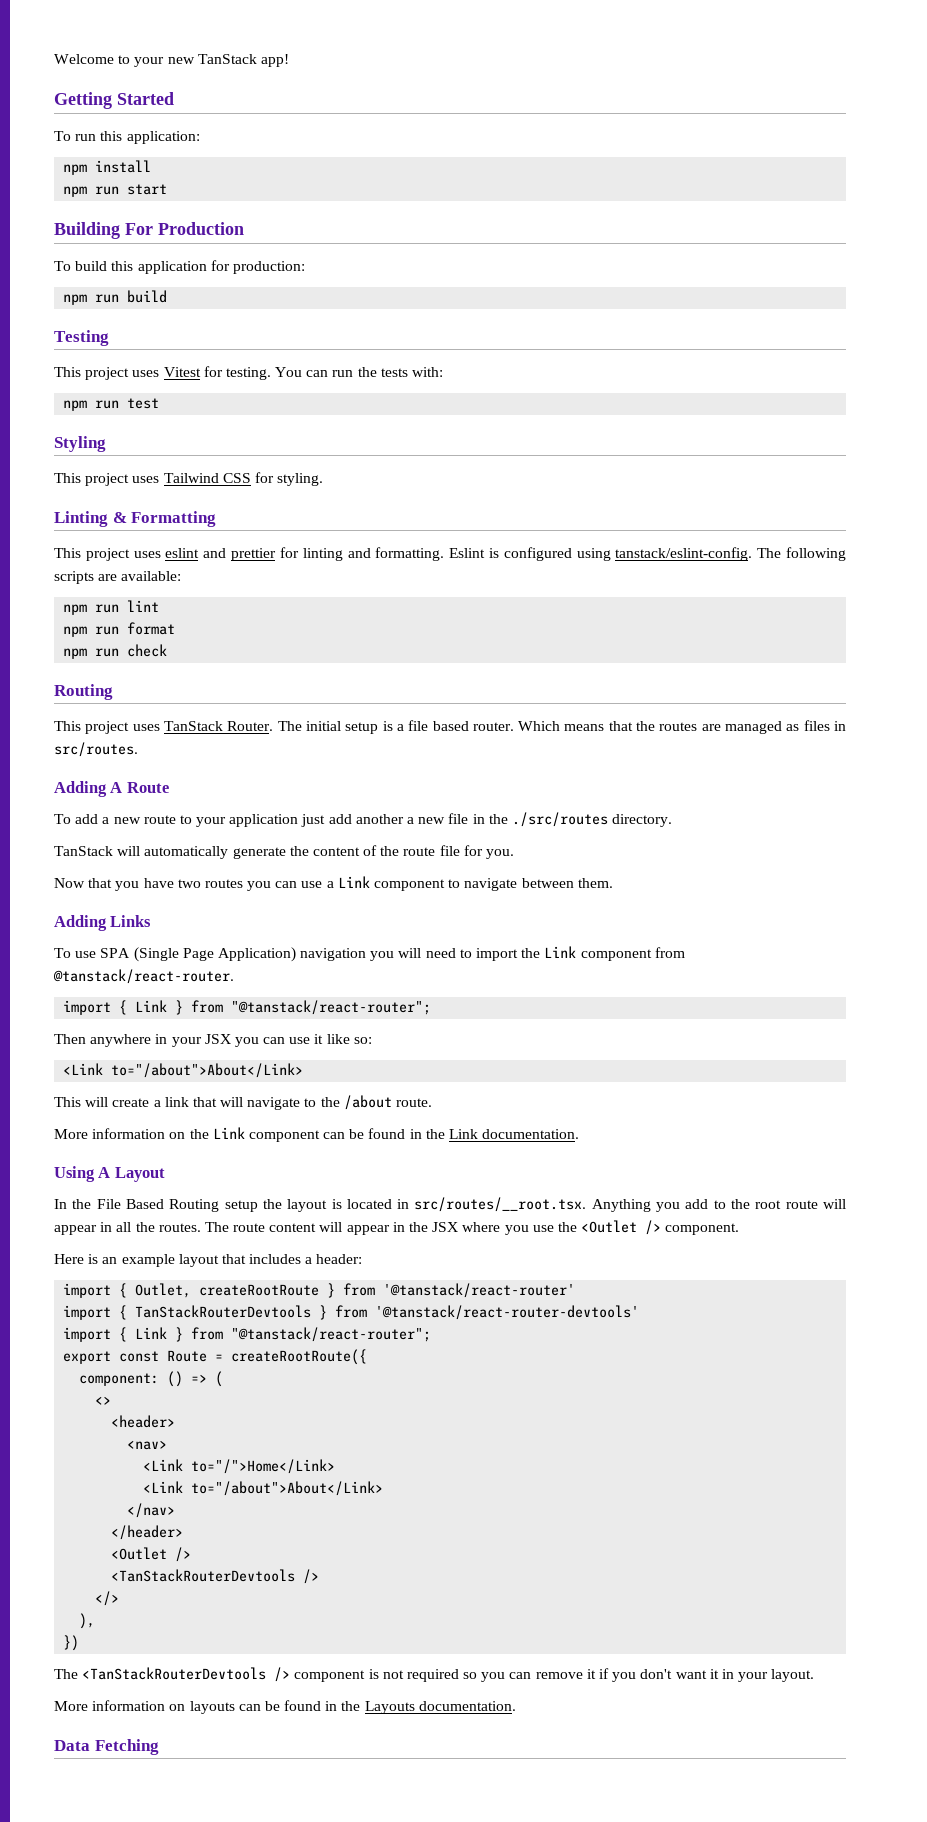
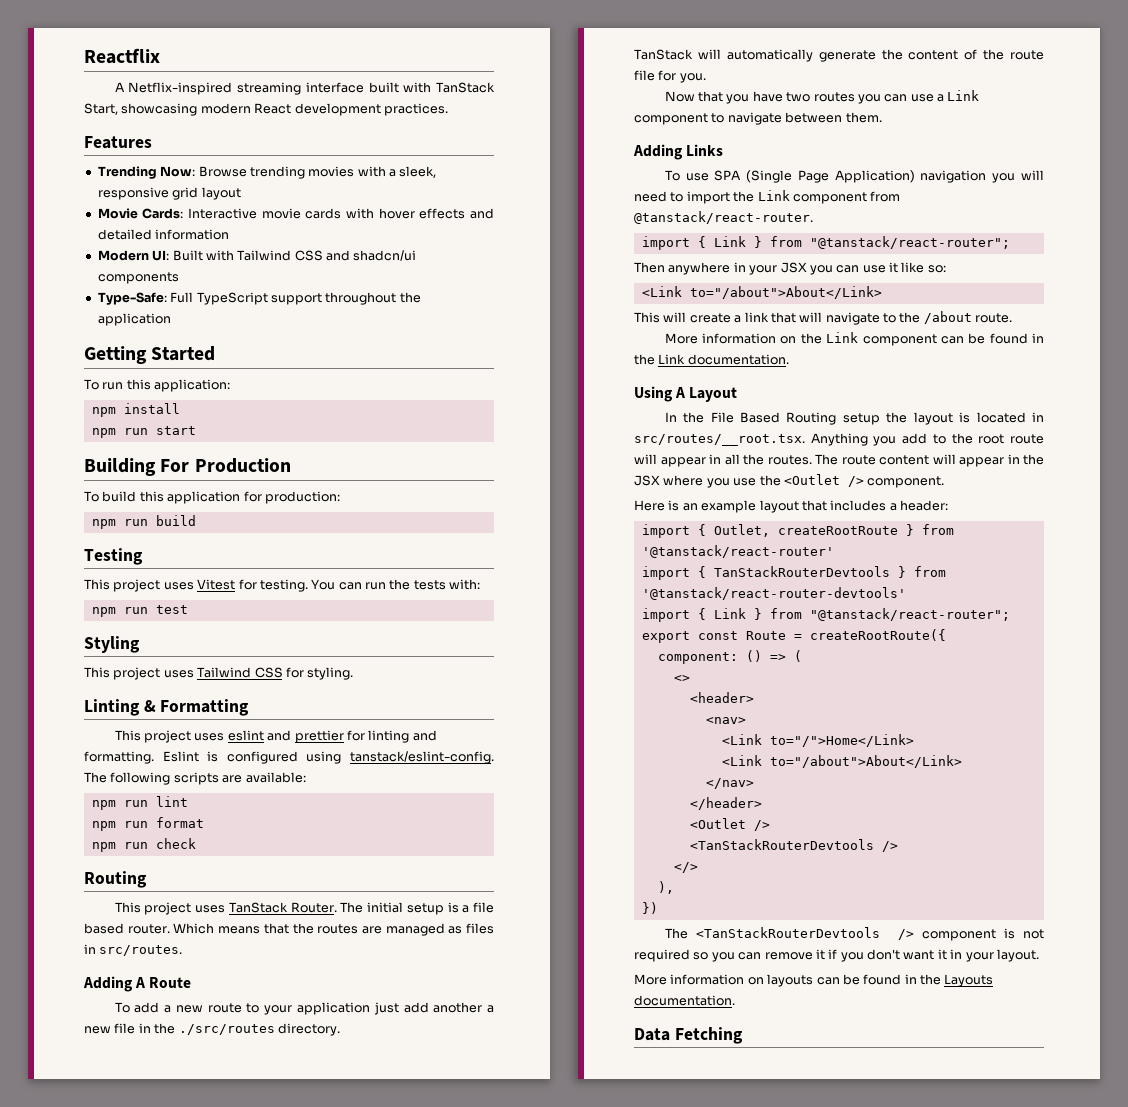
[54,54,289,67] Welcome to your new TanStack app! -> [84,48,160,64] [114,82,496,95] [84,103,448,116] [84,136,152,149] [97,166,437,179] [97,187,241,200] [97,208,494,219] [97,229,230,240] [97,250,417,261] [97,272,179,284] [97,292,421,305] [97,313,171,326] Reactflix // A Netflix-inspired streaming interface built with TanStack Start, showcasing modern React development practices. // Features // Trending Now: Browse trending movies with a sleek, responsive grid layout // Movie Cards: Interactive movie cards with hover effects and detailed information // Modern UI: Built with Tailwind CSS and shadcn/ui components // Type-Safe: Full TypeScript support throughout the application

